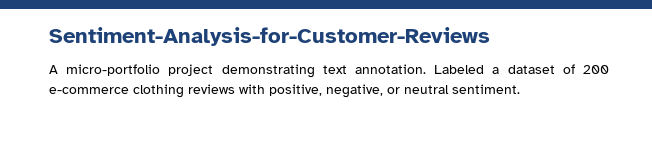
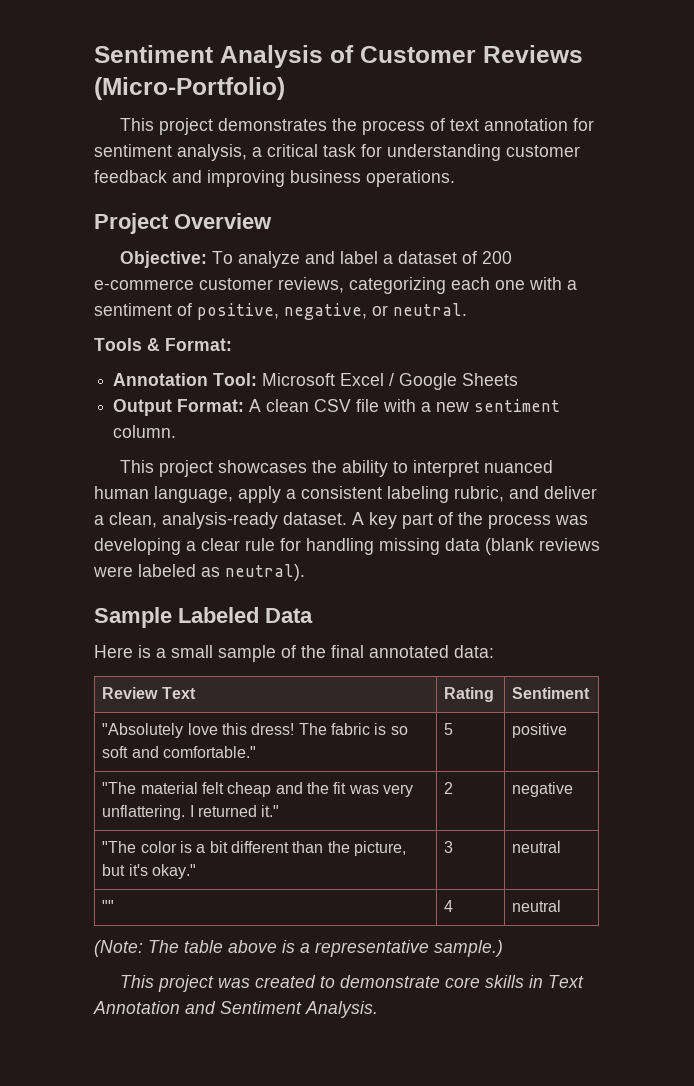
[49,27,490,46] [49,64,485,78] Sentiment-Analysis-for-Customer-Reviews // A micro-portfolio project demonstrating text annotation. Labeled -> [94,45,583,68] [94,77,285,100] [119,118,594,135] [94,144,580,161] [94,170,455,187] [94,213,272,234] [119,251,378,268] Sentiment Analysis of Customer Reviews (Micro-Portfolio) // This project demonstrates the process of text annotation for sentiment analysis, a critical task for understanding customer feedback and improving business operations. // Project Overview // Objective: To analyze and label
[133,84,520,98] clothing reviews with positive, negative, or neutral sentiment. -> [199,277,577,294] [94,303,467,320] [94,338,232,351] [113,373,519,390] [113,399,561,416] [113,425,177,438] [119,460,553,477] [94,486,597,503] [94,512,588,529] [94,538,600,555] [93,564,305,581] [94,607,313,628] [94,645,494,662] [102,687,196,699] [444,687,495,702] [512,687,591,699] [102,723,408,738] [102,746,256,758] [444,723,454,735] [512,723,568,738] [102,782,413,797] [102,805,280,820] [444,782,454,794] [512,782,574,797] [102,841,406,856] [102,864,196,879] [444,841,454,853] [512,841,562,853] [102,900,115,912] [444,900,454,912] [512,900,562,912] [94,940,503,957] [119,975,584,992] [93,1001,378,1018] customer reviews, categorizing each one with a sentiment of positive, negative, or neutral. // Tools & Format: // Annotation Tool: Microsoft Excel / Google Sheets // Output Format: A clean CSV file with a new sentiment column. // This project showcases the ability to interpret nuanced human language, apply a consistent labeling rubric, and deliver a clean, analysis-ready dataset. A key part of the process was developing a clear rule for handling missing data (blank reviews were labeled as neutral). // Sample Labeled Data // Here is a small sample of the final annotated data: // Review Text | Rating | Sentiment // "Absolutely love this dress! The fabric is so soft and comfortable." | 5 | positive // "The material felt cheap and the fit was very unflattering. I returned it." | 2 | negative // "The color is a bit different than the picture, but it's okay." | 3 | neutral // "" | 4 | neutral // (Note: The table above is a representative sample.) // This project was created to demonstrate core skills in Text Annotation and Sentiment Analysis.

